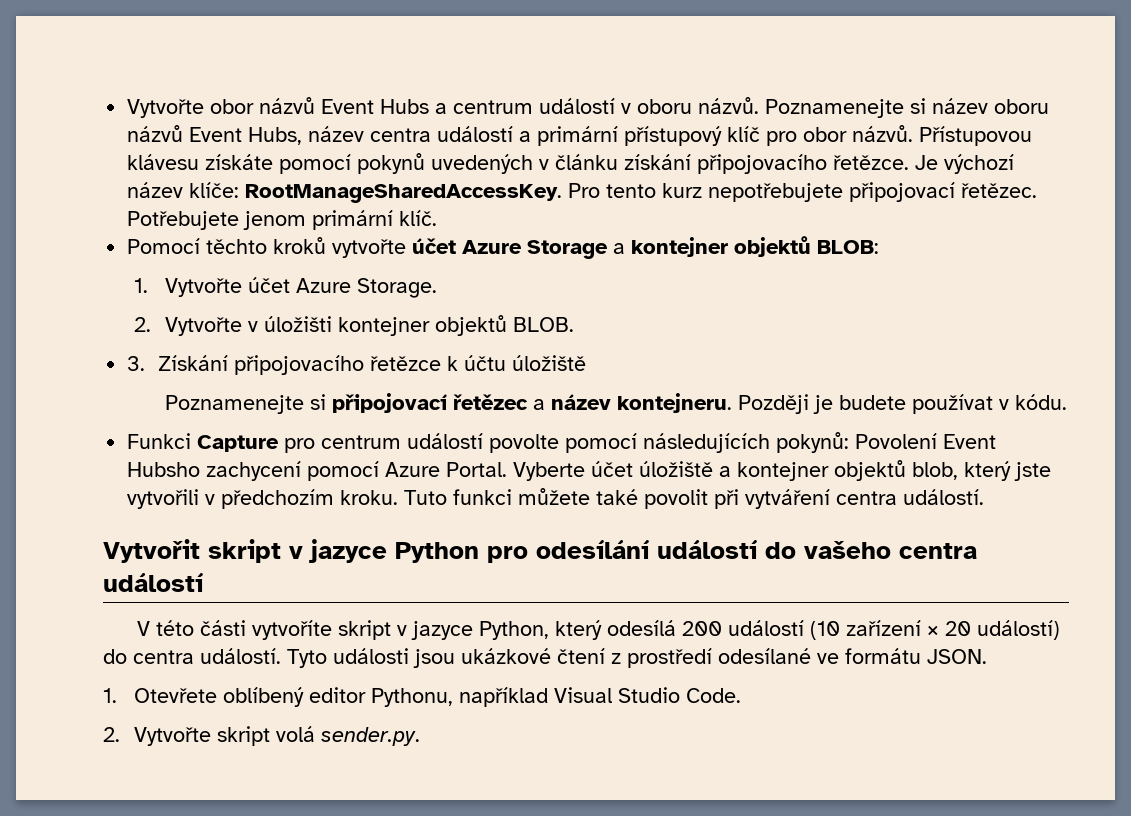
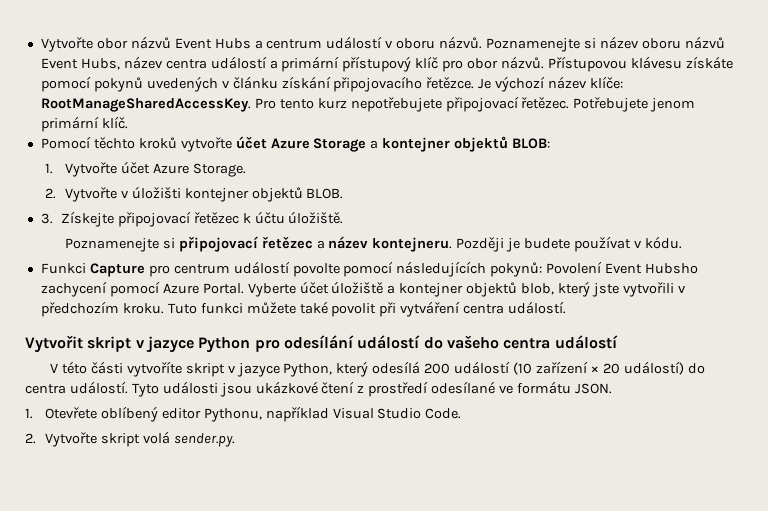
[158,355,442,375] Získání připojovacího řetězce -> [60,211,239,227] Získejte připojovací řetězec
[512,355,587,371] úložiště -> [288,211,344,224] úložiště.

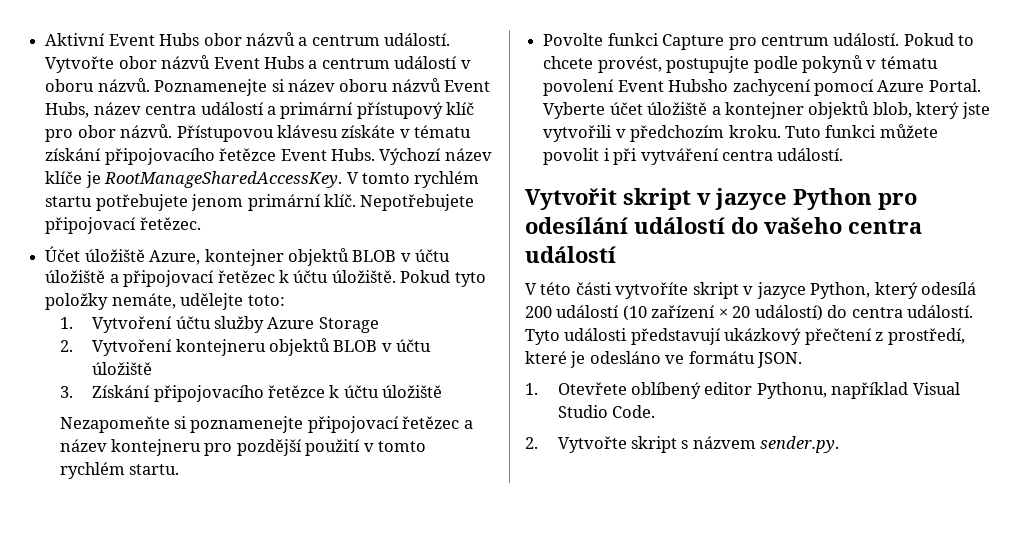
(40, 44) none -> [45,32,451,46] Aktivní Event Hubs obor názvů a centrum událostí.
[40,76,624,92] [40,96,696,112] [40,116,128,132] [40,136,551,152] [44,161,246,177] [44,186,344,202] [40,211,114,227] pomocí pokynů uvedených v článku získání připojovacího řetězce. Je výchozí název klíče: RootManageSharedAccessKey. Pro tento kurz nepotřebujete připojovací řetězec. Potřebujete jenom primární klíč. // Pomocí těchto kroků vytvořte účet Azure Storage a kontejner objektů BLOB: // 1. Vytvořte účet Azure Storage. // 2. Vytvořte v úložišti kontejner objektů BLOB. // 3. Získejte -> [399,125,472,138] [45,148,492,165] [45,171,480,188] [45,194,475,211] [45,217,201,234] [45,246,451,266] [45,270,119,283] v tématu získání připojovacího řetězce Event Hubs. Výchozí název klíče je RootManageSharedAccessKey. V tomto rychlém startu potřebujete jenom primární klíč. Nepotřebujete připojovací řetězec. // Účet úložiště Azure, kontejner objektů BLOB v účtu úložiště a
[64,236,682,252] [40,261,603,277] // Poznamenejte si připojovací řetězec a název kontejneru. Později je budete používat v kódu. // Funkci Capture pro centrum událostí povolte pomocí následujících pokynů: Povolení -> [400,270,486,287] [45,293,285,310] [59,316,379,333] [59,338,432,356] [92,362,153,375] [59,385,443,402] [59,416,473,433] [59,439,427,456] [59,462,180,479] [543,33,975,50] [543,55,938,73] [543,79,615,96] Pokud tyto položky nemáte, udělejte toto: // 1. Vytvoření účtu služby Azure Storage // 2. Vytvoření kontejneru objektů BLOB v účtu úložiště // 3. Získání připojovacího řetězce k účtu úložiště // Nezapomeňte si poznamenejte připojovací řetězec a název kontejneru pro pozdější použití v tomto rychlém startu. // Povolte funkci Capture pro centrum událostí. Pokud to chcete provést, postupujte podle pokynů v tématu povolení
[299,301,377,317] také povolit -> [543,148,610,165] povolit i
[219,381,496,397] jsou ukázkové čtení z prostředí odesílané -> [630,328,965,345] [525,351,661,368] představují ukázkový přečtení z prostředí, které je odesláno
[142,431,170,444] volá -> [681,436,756,449] s názvem

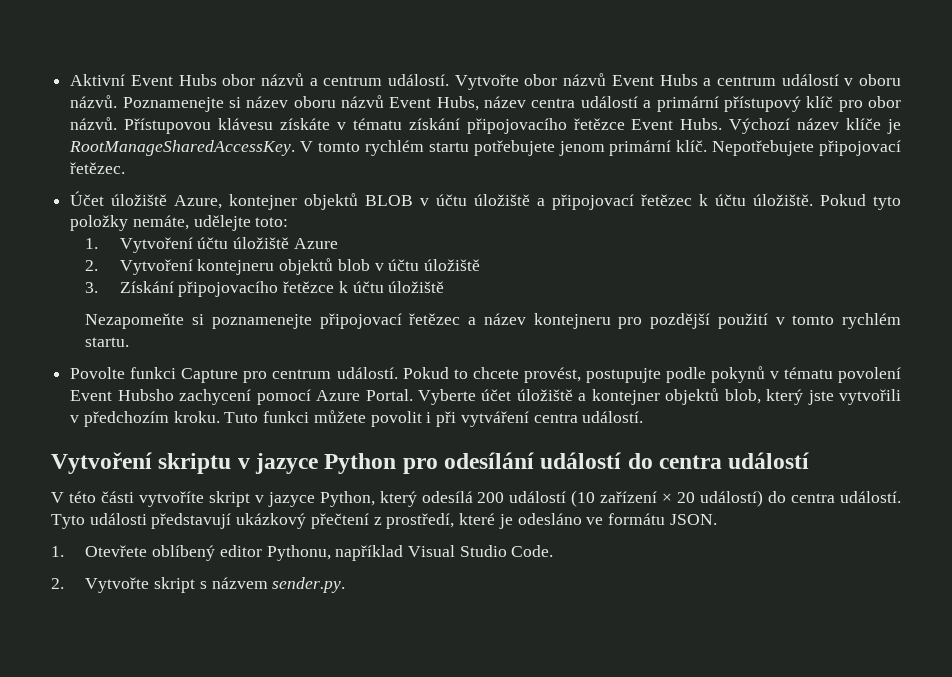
[214,316,379,333] služby Azure Storage -> [233,237,338,249] úložiště Azure
[333,340,378,352] BLOB -> [337,259,370,271] blob
[525,188,691,210] Vytvořit skript -> [51,452,232,474] Vytvoření skriptu
[764,217,842,234] vašeho -> (653, 461) none

